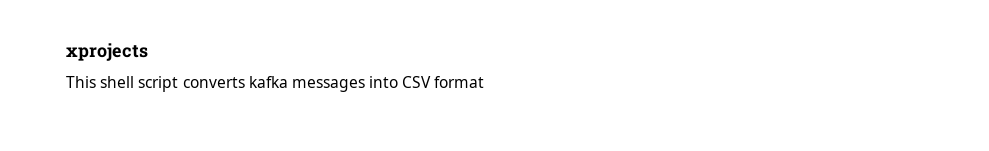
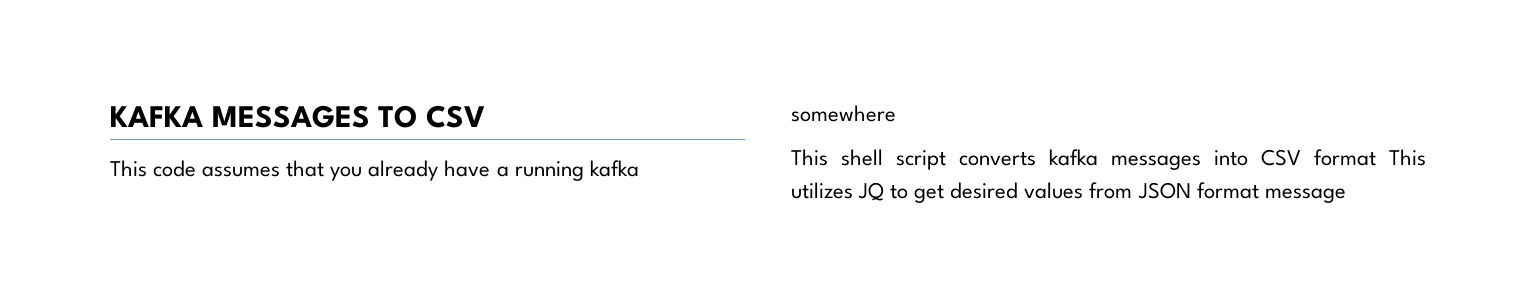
[66,43,148,61] xprojects -> [110,105,485,128] [110,160,639,181] [791,105,896,122] KAFKA MESSAGES TO CSV // This code assumes that you already have a running kafka somewhere
(485, 82) none -> [1389,149,1426,166] [791,182,1346,203] This utilizes JQ to get desired values from JSON format message

